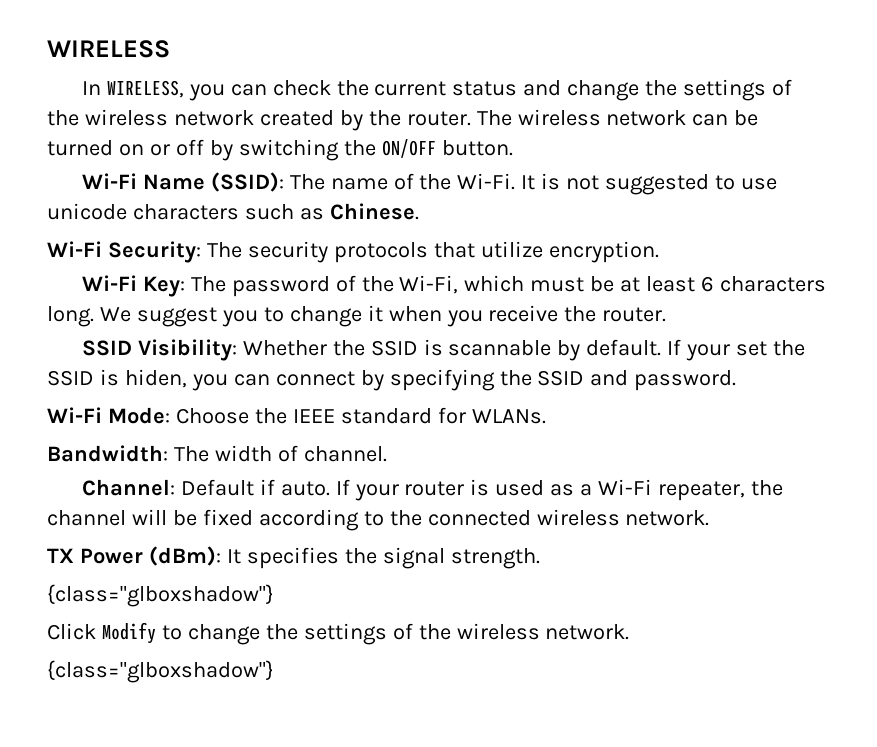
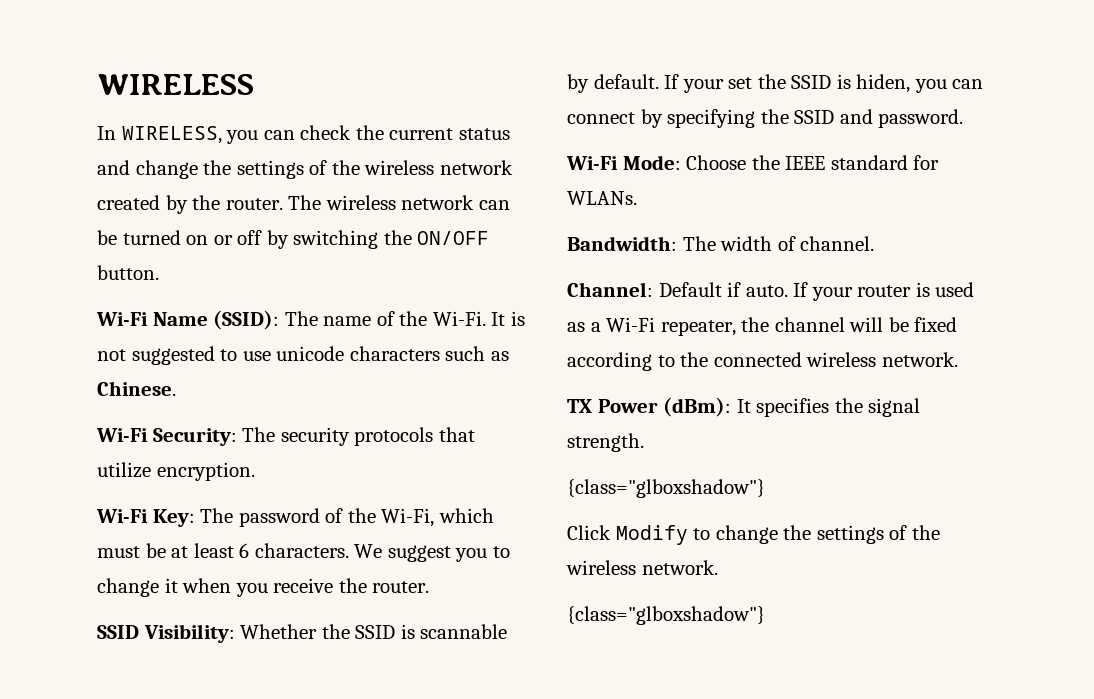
[720,276,827,292] [47,306,94,327] characters long. -> [254,543,349,558] characters.

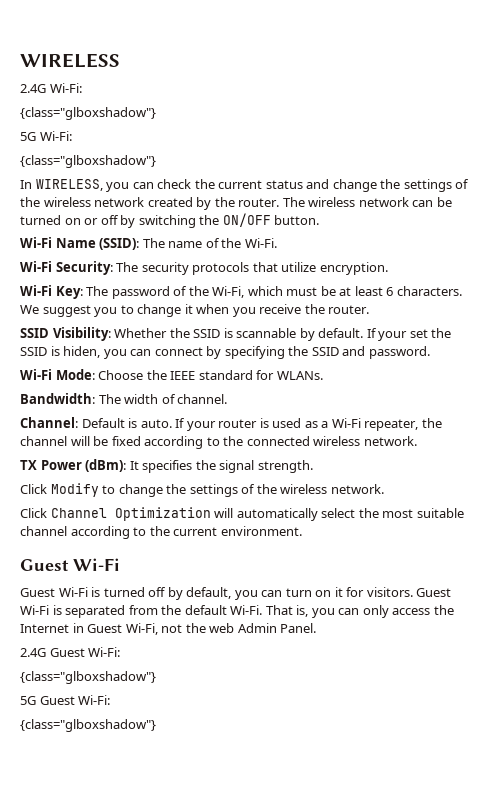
(254, 84) none -> [20,83,82,93] [20,107,156,120] [20,131,72,141] [20,155,156,168] // 2.4G Wi-Fi: // {class="glboxshadow"} // 5G Wi-Fi: // {class="glboxshadow"}
[491,311,525,326] [97,346,509,365] [97,381,176,396] It is not suggested to use unicode characters such as Chinese. -> (277, 243) none
[727,282,742,297] if -> [128,418,138,428] is
[567,479,765,498] // {class="glboxshadow"} -> (313, 466) none
(718, 567) none -> [20,507,464,521] [20,526,302,539] [20,558,120,571] [20,587,452,600] [20,605,454,618] [20,623,317,635] [20,647,121,657] [20,671,156,684] [20,695,111,705] // Click Channel Optimization will automatically select the most suitable channel according to the current environment. // Guest Wi-Fi // Guest Wi-Fi is turned off by default, you can turn on it for visitors. Guest Wi-Fi is separated from the default Wi-Fi. That is, you can only access the Internet in Guest Wi-Fi, not the web Admin Panel. // 2.4G Guest Wi-Fi: // {class="glboxshadow"} // 5G Guest Wi-Fi:

